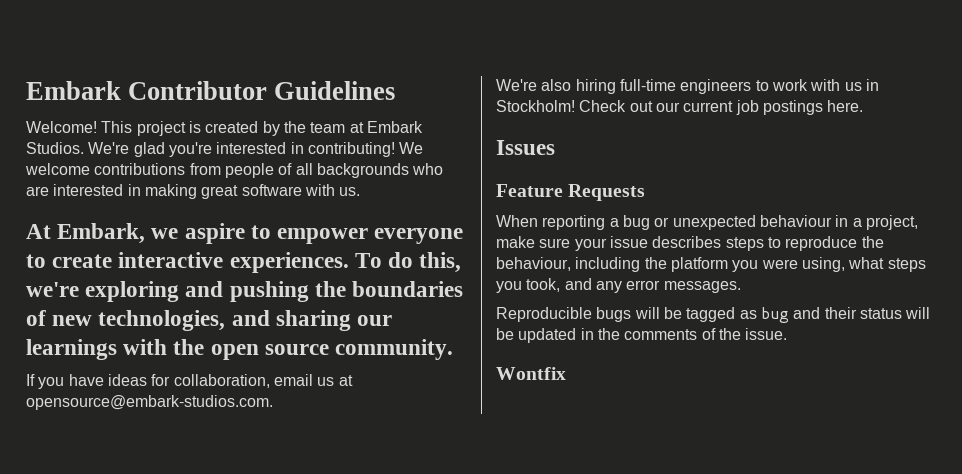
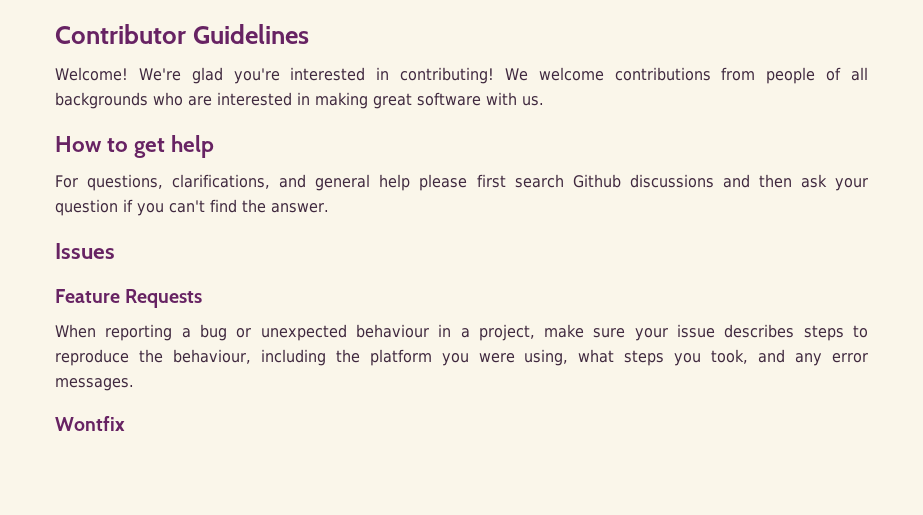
[26,81,121,100] Embark -> (55, 34) none
[101,121,423,136] [26,142,84,154] This project is created by the team at Embark Studios. -> (128, 74) none
[26,223,464,244] [26,252,462,273] [26,281,464,302] [26,310,393,331] [26,339,454,360] [26,374,353,389] [26,395,273,410] [496,79,879,94] [496,100,864,115] At Embark, we aspire to empower everyone to create interactive experiences. To do this, we're exploring and pushing the boundaries of new technologies, and sharing our learnings with the open source community. // If you have ideas for collaboration, email us at opensource@embark-studios.com. // We're also hiring full-time engineers to work with us in Stockholm! Check out our current job postings here. -> [55,135,215,158] [55,174,868,191] [55,199,329,216] How to get help // For questions, clarifications, and general help please first search Github discussions and then ask your question if you can't find the answer.
[496,307,931,323] [496,328,788,343] // Reproducible bugs will be tagged as bug and their status will be updated in the comments of the issue. -> (134, 384) none

